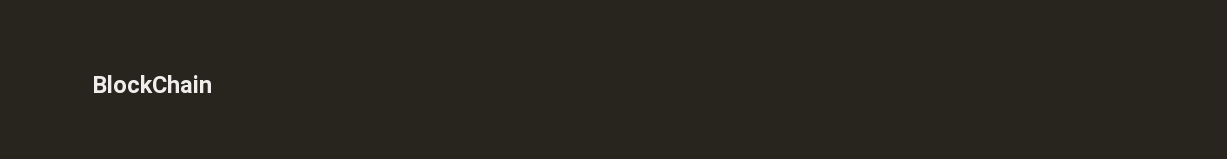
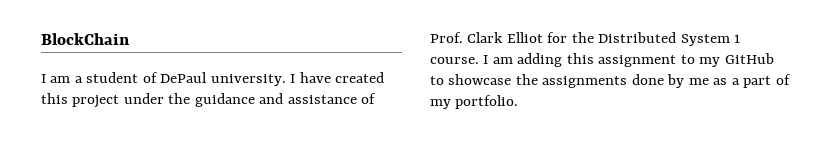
(212, 84) none -> [41,72,385,86] [41,93,377,108] [430,32,741,46] [430,53,774,67] [430,74,791,88] [430,95,519,109] // I am a student of DePaul university. I have created this project under the guidance and assistance of Prof. Clark Elliot for the Distributed System 1 course. I am adding this assignment to my GitHub to showcase the assignments done by me as a part of my portfolio.

